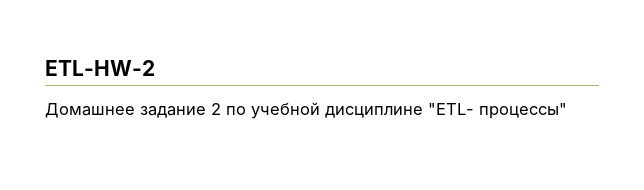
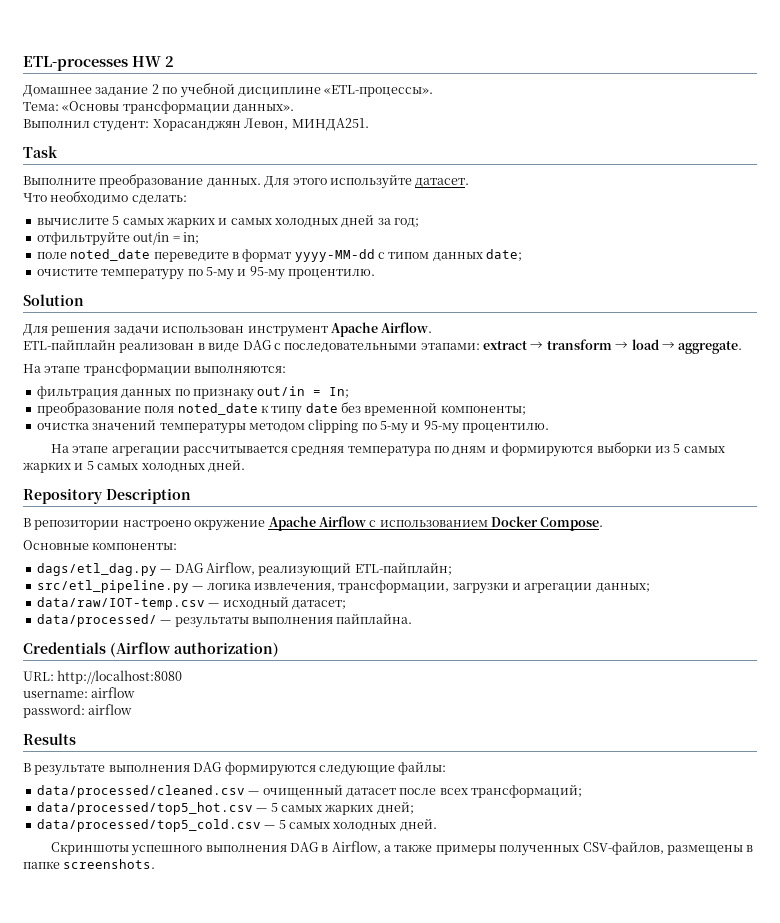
[45,60,155,76] ETL-HW-2 -> [23,56,174,71] ETL-processes HW 2
[428,103,567,119] "ETL- процессы" -> [324,85,434,97] [23,101,295,114] [23,118,369,132] [23,146,58,158] [23,174,470,189] [23,191,187,205] [36,214,420,228] [36,231,199,246] [36,249,523,262] [36,266,375,280] [23,294,84,306] [23,322,433,337] [23,339,743,354] [23,363,287,376] [36,386,350,400] [36,402,526,417] [36,419,550,434] [50,442,725,457] [23,459,245,473] [23,488,191,504] [23,516,604,531] [23,540,178,550] [36,562,452,577] [36,580,650,594] [36,596,346,610] [36,613,413,628] [23,642,279,657] [23,670,183,684] [23,687,136,698] [23,704,133,718] [23,733,76,745] [23,761,447,776] [36,784,582,798] [36,801,414,815] [36,818,437,832] [50,841,754,856] [23,859,156,869] «ETL-процессы». // Тема: «Основы трансформации данных». // Выполнил студент: Хорасанджян Левон, МИНДА251. // Task // Выполните преобразование данных. Для этого используйте датасет. // Что необходимо сделать: // вычислите 5 самых жарких и самых холодных дней за год; // отфильтруйте out/in = in; // поле noted_date переведите в формат yyyy-MM-dd с типом данных date; // очистите температуру по 5-му и 95-му процентилю. // Solution // Для решения задачи использован инструмент Apache Airflow. // ETL-пайплайн реализован в виде DAG с последовательными этапами: extract → transform → load → aggregate. // На этапе трансформации выполняются: // фильтрация данных по признаку out/in = In; // преобразование поля noted_date к типу date без временной компоненты; // очистка значений температуры методом clipping по 5-му и 95-му процентилю. // На этапе агрегации рассчитывается средняя температура по дням и формируются выборки из 5 самых жарких и 5 самых холодных дней. // Repository Description // В репозитории настроено окружение Apache Airflow с использованием Docker Compose. // Основные компоненты: // dags/etl_dag.py — DAG Airflow, реализующий ETL-пайплайн; // src/etl_pipeline.py — логика извлечения, трансформации, загрузки и агрегации данных; // data/raw/IOT-temp.csv — исходный датасет; // data/processed/ — результаты выполнения пайплайна. // Credentials (Airflow authorization) // URL: http://localhost:8080 // username: airflow // password: airflow // Results // В результате выполнения DAG формируются следующие файлы: // data/processed/cleaned.csv — очищенный датасет после всех трансформаций; // data/processed/top5_hot.csv — 5 самых жарких дней; // data/processed/top5_cold.csv — 5 самых холодных дней. // Скриншоты успешного выполнения DAG в Airflow, а также примеры полученных CSV-файлов, размещены в папке screenshots.

